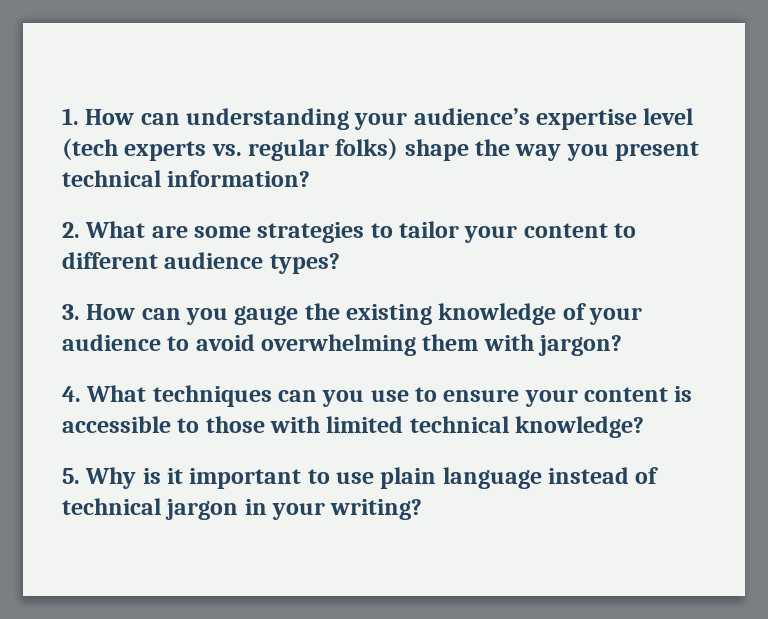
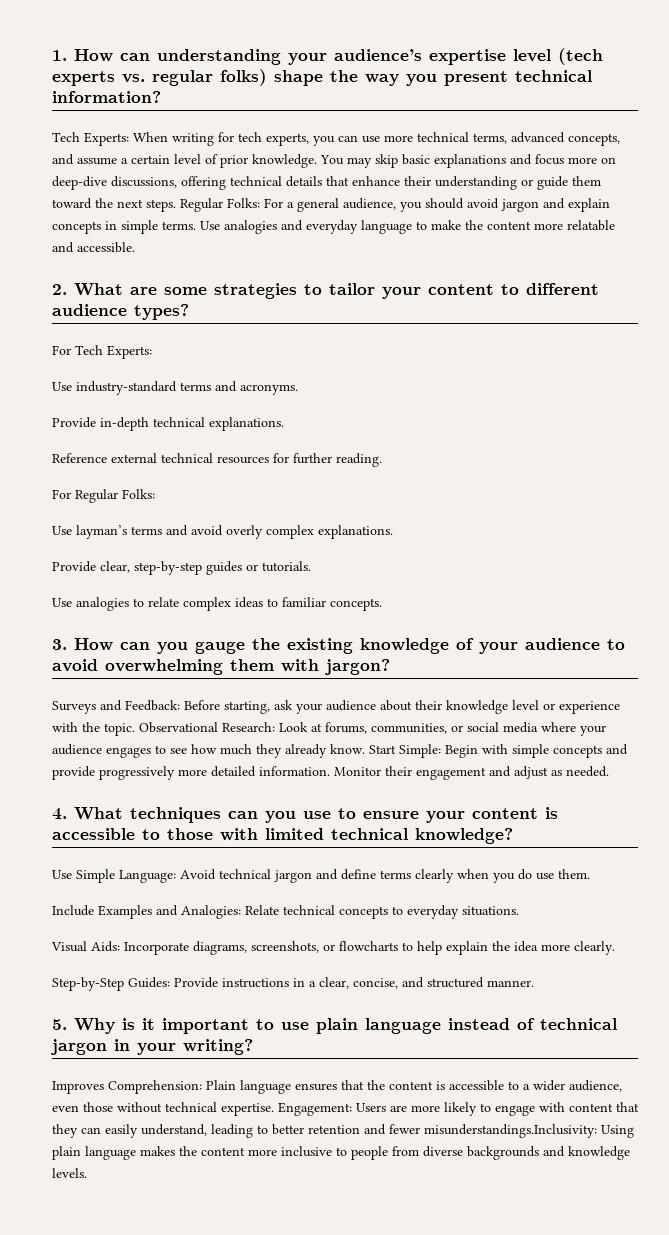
(311, 178) none -> [52,132,620,146] [52,154,616,168] [52,176,601,190] [52,198,610,212] [52,220,615,234] [52,242,135,253] // Tech Experts: When writing for tech experts, you can use more technical terms, advanced concepts, and assume a certain level of prior knowledge. You may skip basic explanations and focus more on deep-dive discussions, offering technical details that enhance their understanding or guide them toward the next steps. Regular Folks: For a general audience, you should avoid jargon and explain concepts in simple terms. Use analogies and everyday language to make the content more relatable and accessible.
(340, 263) none -> [52,345,152,359] [52,381,298,395] [52,417,284,431] [52,453,382,467] [52,489,155,503] [52,525,393,539] [52,561,311,575] [52,597,382,611] // For Tech Experts: // Use industry-standard terms and acronyms. // Provide in-depth technical explanations. // Reference external technical resources for further reading. // For Regular Folks: // Use layman’s terms and avoid overly complex explanations. // Provide clear, step-by-step guides or tutorials. // Use analogies to relate complex ideas to familiar concepts.
(623, 345) none -> [52,700,620,714] [52,722,606,736] [52,744,628,758] [52,766,609,780] // Surveys and Feedback: Before starting, ask your audience about their knowledge level or experience with the topic. Observational Research: Look at forums, communities, or social media where your audience engages to see how much they already know. Start Simple: Begin with simple concepts and provide progressively more detailed information. Monitor their engagement and adjust as needed.
(645, 427) none -> [52,869,590,883] [52,905,519,919] [51,941,615,955] [52,977,534,991] // Use Simple Language: Avoid technical jargon and define terms clearly when you do use them. // Include Examples and Analogies: Relate technical concepts to everyday situations. // Visual Aids: Incorporate diagrams, screenshots, or flowcharts to help explain the idea more clearly. // Step-by-Step Guides: Provide instructions in a clear, concise, and structured manner.
(423, 509) none -> [52,1080,622,1094] [52,1102,639,1116] [52,1124,634,1138] [52,1146,630,1160] [52,1168,87,1178] // Improves Comprehension: Plain language ensures that the content is accessible to a wider audience, even those without technical expertise. Engagement: Users are more likely to engage with content that they can easily understand, leading to better retention and fewer misunderstandings.Inclusivity: Using plain language makes the content more inclusive to people from diverse backgrounds and knowledge levels.

